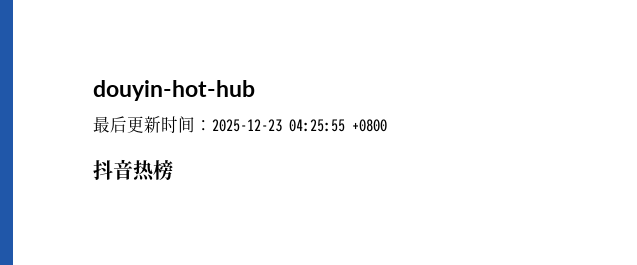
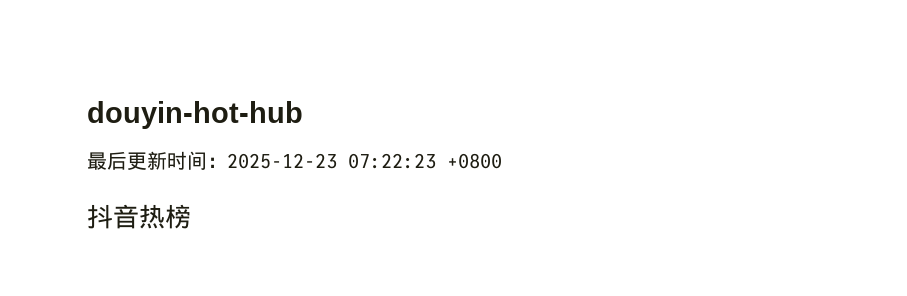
[289,119,345,132] 04:25:55 -> [348,153,436,169] 07:22:23

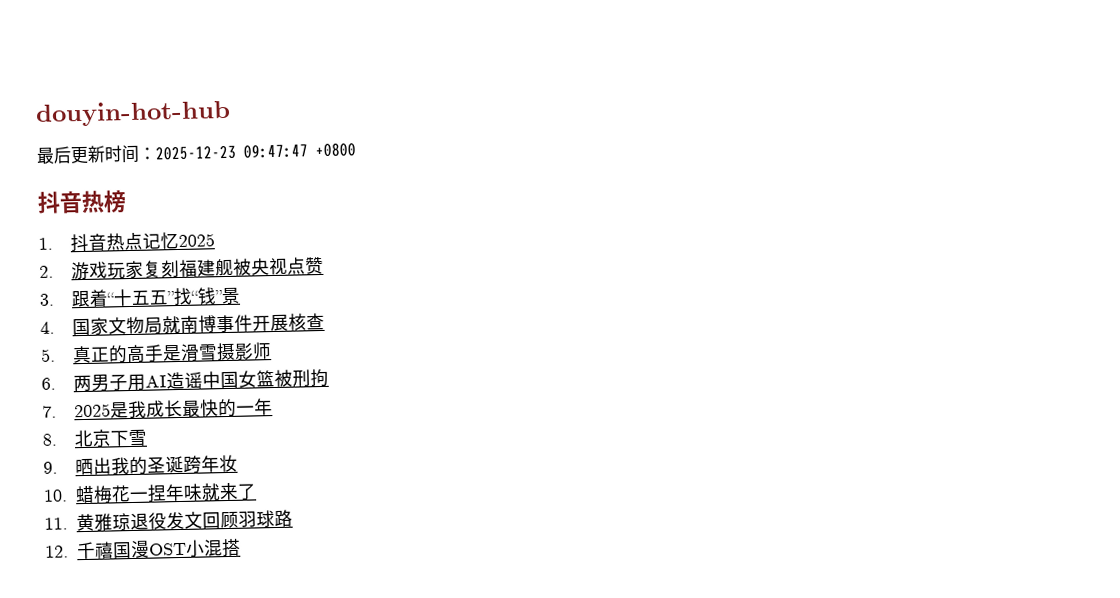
[348,153,436,169] 07:22:23 -> [243,143,308,159] 09:47:47
(191, 216) none -> [38,231,216,253] [39,256,325,281] [39,287,242,308] [40,312,326,336] [40,342,273,364] [41,368,330,392] [42,398,274,419] [42,429,148,448] [43,454,239,476] [43,482,258,504] [44,509,294,532] [45,538,242,560] // 1.抖音热点记忆2025 // 2.游戏玩家复刻福建舰被央视点赞 // 3.跟着“十五五”找“钱”景 // 4.国家文物局就南博事件开展核查 // 5.真正的高手是滑雪摄影师 // 6.两男子用AI造谣中国女篮被刑拘 // 7. 2025是我成长最快的一年 // 8.北京下雪 // 9.晒出我的圣诞跨年妆 // 10.蜡梅花一捏年味就来了 // 11.黄雅琼退役发文回顾羽球路 // 12.千禧国漫OST小混搭

